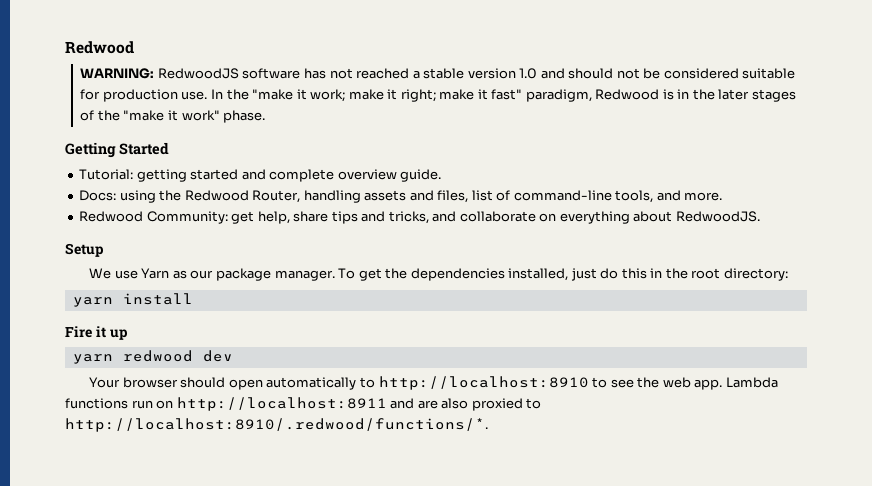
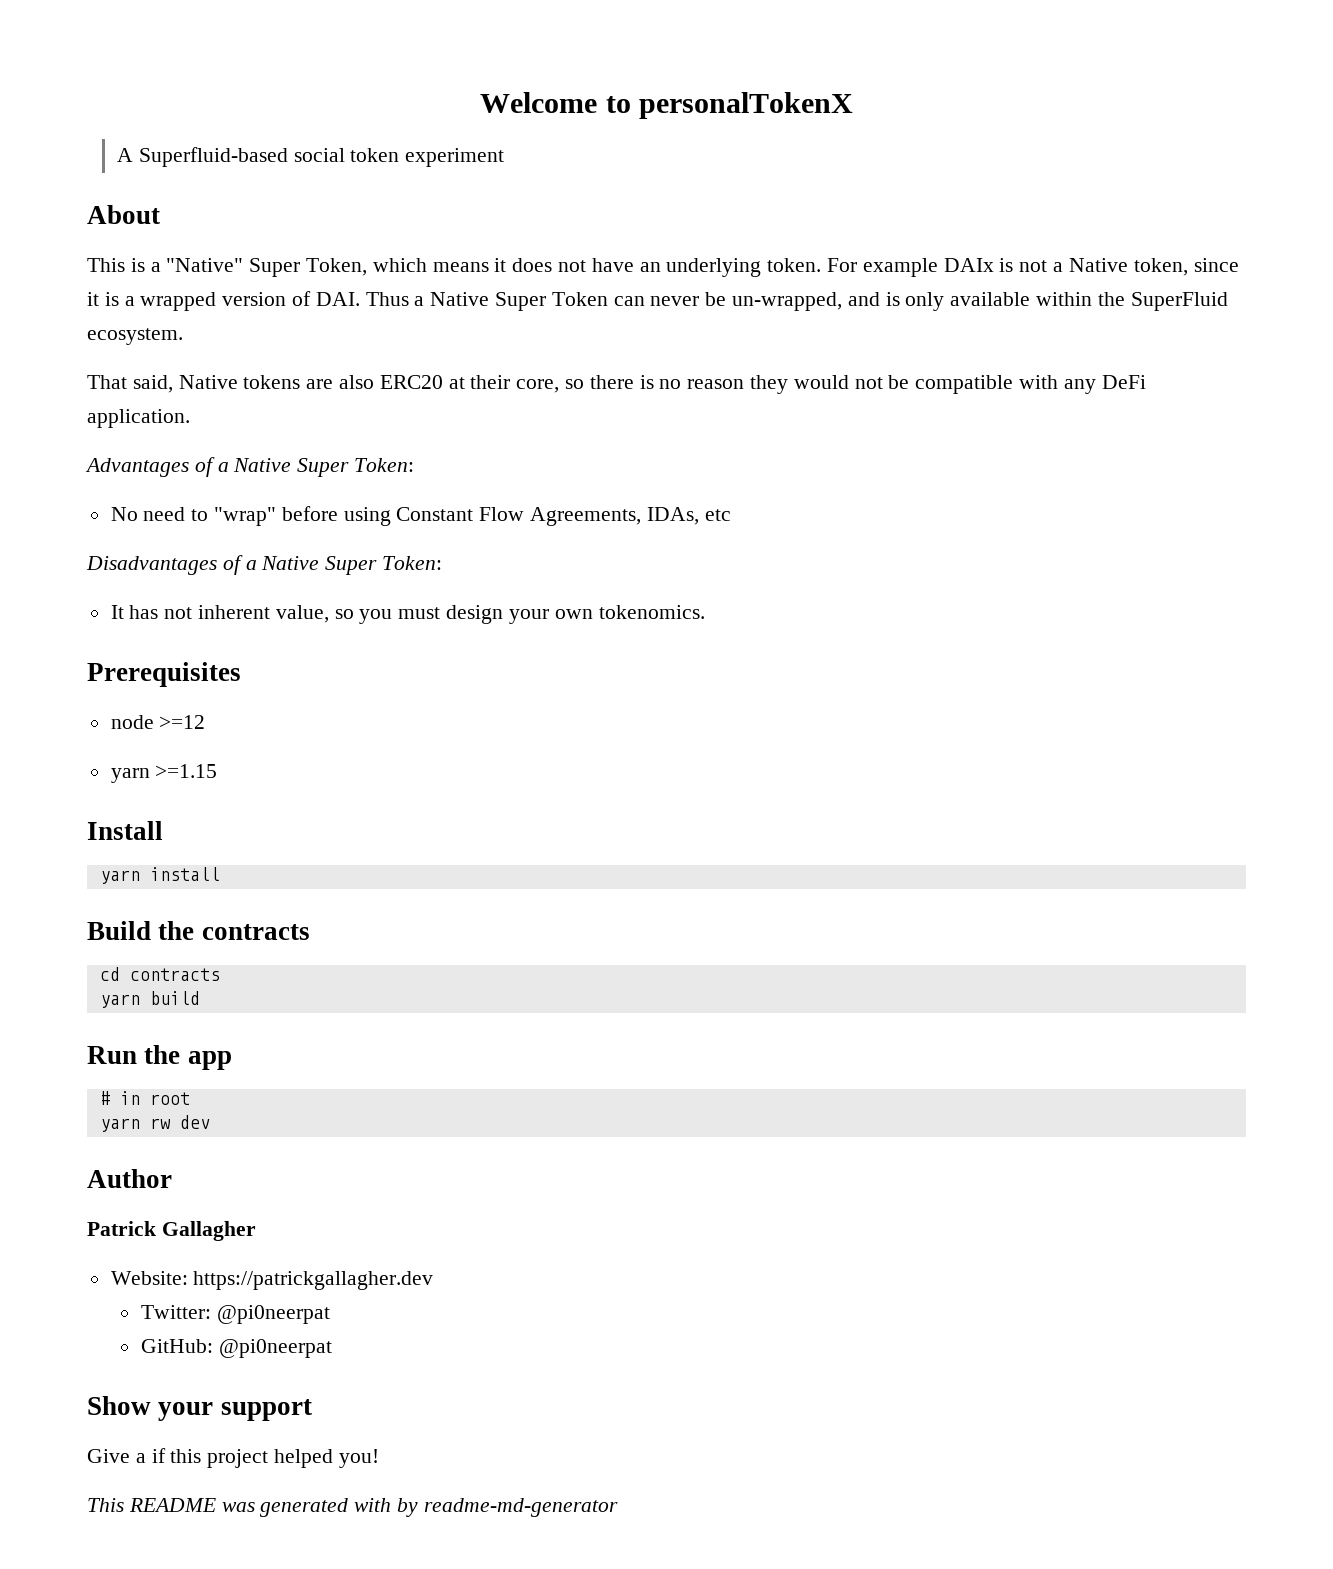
[65,41,134,54] [80,68,796,79] [80,89,796,102] [80,110,266,123] [65,142,169,158] [79,169,442,182] [79,190,723,203] [79,211,760,224] [65,243,104,257] [89,268,788,281] [72,293,193,307] [65,326,128,340] [72,350,233,364] [89,376,778,390] [65,397,542,411] [65,418,488,432] Redwood // WARNING: RedwoodJS software has not reached a stable version 1.0 and should not be considered suitable for production use. In the "make it work; make it right; make it fast" paradigm, Redwood is in the later stages of the "make it work" phase. // Getting Started // Tutorial: getting started and complete overview guide. // Docs: using the Redwood Router, handling assets and files, list of command-line tools, and more. // Redwood Community: get help, share tips and tricks, and collaborate on everything about RedwoodJS. // Setup // We use Yarn as our package manager. To get the dependencies installed, just do this in the root directory: // yarn install // Fire it up // yarn redwood dev // Your browser should open automatically to http://localhost:8910 to see the web app. Lambda functions run on http://localhost:8911 and are also proxied to http://localhost:8910/.redwood/functions/*. -> [480,92,853,119] [117,147,505,167] [87,205,160,224] [87,258,1239,277] [87,291,1228,311] [87,328,183,345] [87,375,1146,394] [87,409,190,428] [85,457,415,477] [110,506,731,526] [86,555,443,575] [110,605,705,624] [87,662,241,687] [110,715,206,729] [110,764,218,783] [87,821,163,840] [99,867,220,884] [87,921,310,940] [99,967,220,981] [99,991,200,1008] [87,1045,232,1070] [99,1091,190,1105] [99,1115,210,1132] [87,1169,172,1188] [87,1221,256,1241] [110,1271,434,1290] [140,1305,330,1324] [140,1339,332,1358] [87,1396,312,1421] [87,1448,379,1468] [87,1498,618,1517] Welcome to personalTokenX // A Superfluid-based social token experiment // About // This is a "Native" Super Token, which means it does not have an underlying token. For example DAIx is not a Native token, since it is a wrapped version of DAI. Thus a Native Super Token can never be un-wrapped, and is only available within the SuperFluid ecosystem. // That said, Native tokens are also ERC20 at their core, so there is no reason they would not be compatible with any DeFi application. // Advantages of a Native Super Token: // No need to "wrap" before using Constant Flow Agreements, IDAs, etc // Disadvantages of a Native Super Token: // It has not inherent value, so you must design your own tokenomics. // Prerequisites // node >=12 // yarn >=1.15 // Install // yarn install // Build the contracts // cd contracts // yarn build // Run the app // # in root // yarn rw dev // Author // Patrick Gallagher // Website: https://patrickgallagher.dev // Twitter: @pi0neerpat // GitHub: @pi0neerpat // Show your support // Give a if this project helped you! // This README was generated with by readme-md-generator

